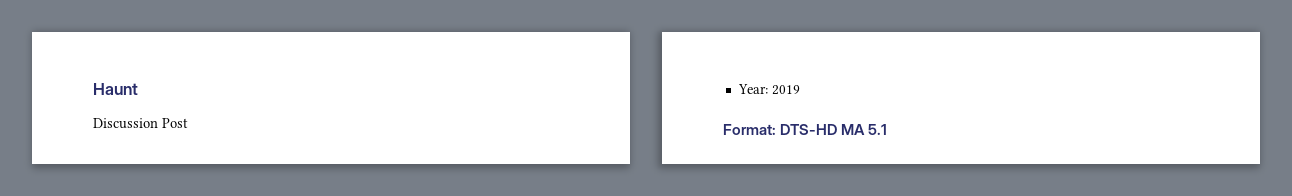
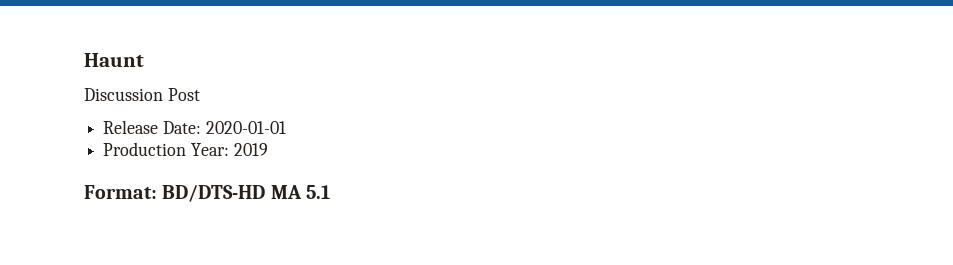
(188, 123) none -> [103,120,286,134] [103,142,187,156] Release Date: 2020-01-01 // Production
[780,124,838,135] DTS-HD -> [162,185,266,202] BD/DTS-HD

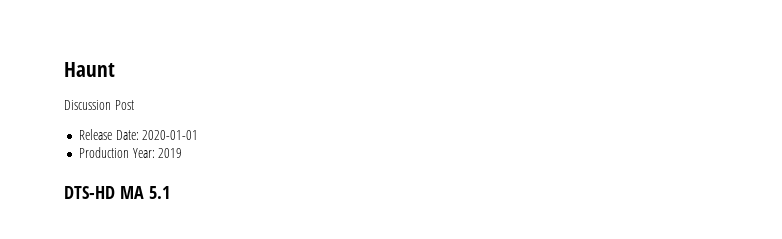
[84,185,266,202] Format: BD/DTS-HD -> [64,186,115,199] DTS-HD

